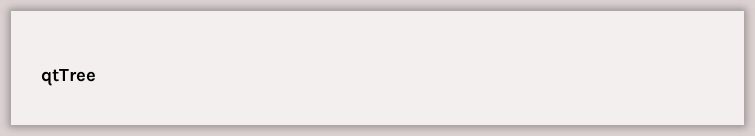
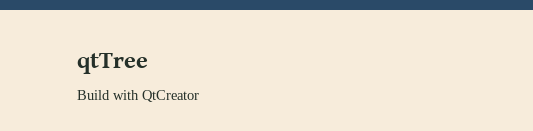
(96, 77) none -> [77,90,199,102] // Build with QtCreator

